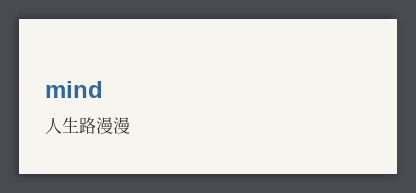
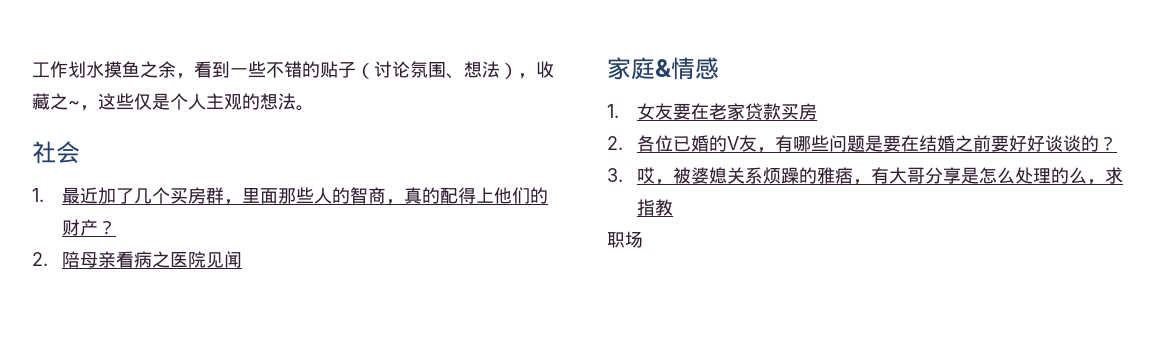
[45,81,103,98] [45,117,130,134] mind // 人生路漫漫 -> [32,61,554,79] [32,93,314,111] [32,141,80,164] [32,187,548,205] [61,219,116,236] [32,251,242,268] [607,57,719,80] [607,103,817,120] [607,135,1117,153] [607,167,1123,185] [636,199,673,216] [607,231,643,248] 工作划水摸鱼之余，看到一些不错的贴子（讨论氛围、想法），收藏之~，这些仅是个人主观的想法。 // 社会 // 1.最近加了几个买房群，里面那些人的智商，真的配得上他们的财产？ // 2.陪母亲看病之医院见闻 // 家庭&情感 // 1.女友要在老家贷款买房 // 2.各位已婚的V友，有哪些问题是要在结婚之前要好好谈谈的？ // 3.哎，被婆媳关系烦躁的雅痞，有大哥分享是怎么处理的么，求指教 // 职场

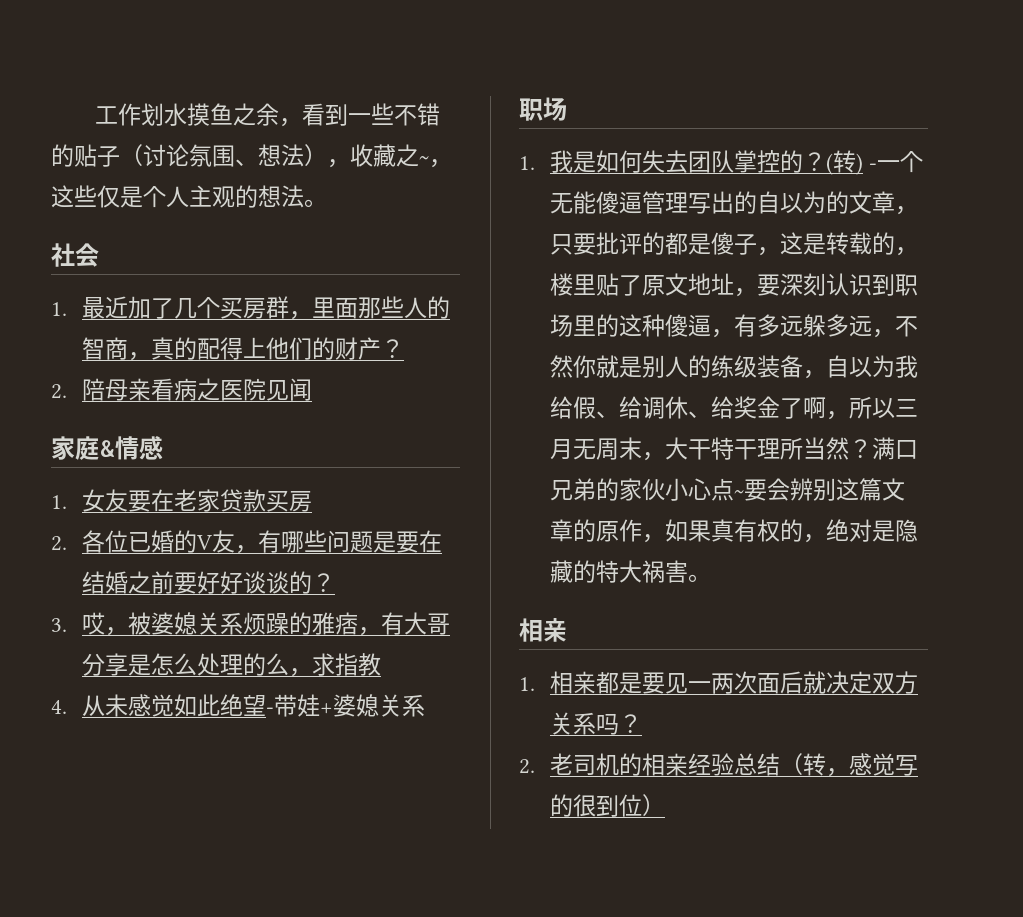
[607,231,643,248] 职场 -> [51,694,426,717] [519,97,567,121] [519,150,924,175] [550,191,919,215] [550,232,919,256] [550,273,919,297] [550,314,919,338] [550,355,919,379] [550,396,919,420] [550,437,919,461] [550,478,906,501] [550,519,919,543] [550,560,712,583] [519,618,567,642] [519,671,919,694] [550,712,643,735] [519,753,919,777] [550,794,666,817] 4.从未感觉如此绝望-带娃+婆媳关系 // 职场 // 1.我是如何失去团队掌控的？(转) -一个无能傻逼管理写出的自以为的文章，只要批评的都是傻子，这是转载的，楼里贴了原文地址，要深刻认识到职场里的这种傻逼，有多远躲多远，不然你就是别人的练级装备，自以为我给假、给调休、给奖金了啊，所以三月无周末，大干特干理所当然？满口兄弟的家伙小心点~要会辨别这篇文章的原作，如果真有权的，绝对是隐藏的特大祸害。 // 相亲 // 1.相亲都是要见一两次面后就决定双方关系吗？ // 2.老司机的相亲经验总结（转，感觉写的很到位）

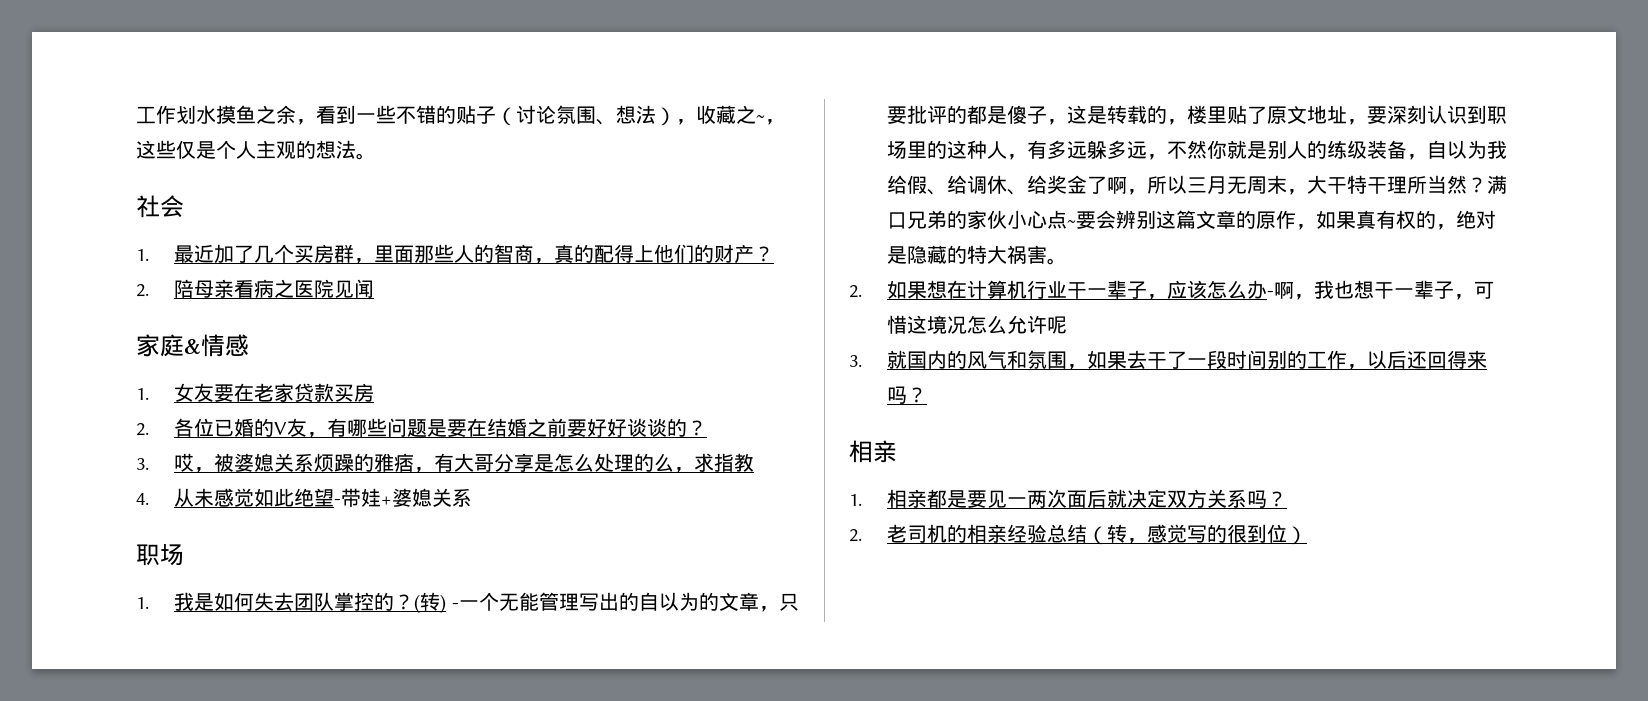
[596,191,643,214] 傻逼 -> (539, 601) none
[665,314,712,337] 傻逼 -> [987,141,1008,159] 人
(712, 578) none -> [849,280,1495,300] [887,315,1068,334] [849,350,1488,370] [887,386,928,404] // 2.如果想在计算机行业干一辈子，应该怎么办-啊，我也想干一辈子，可惜这境况怎么允许呢 // 3.就国内的风气和氛围，如果去干了一段时间别的工作，以后还回得来吗？

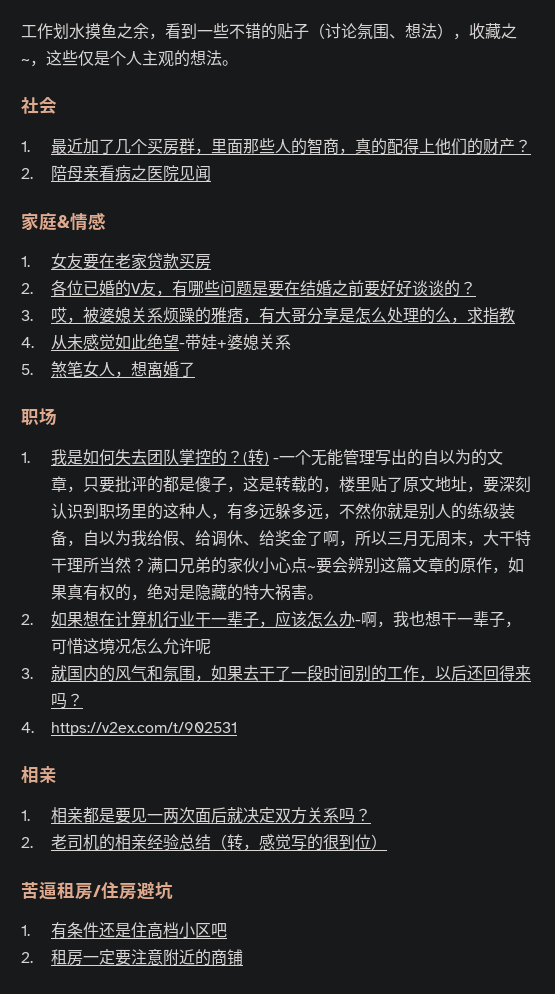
(473, 497) none -> [21,361,195,378] // 5.煞笔女人，想离婚了
(928, 395) none -> [21,722,237,736] // 4. https://v2ex.com/t/902531
(1308, 535) none -> [21,881,173,900] [21,922,227,939] [21,949,243,966] // 苦逼租房/住房避坑 // 1.有条件还是住高档小区吧 // 2.租房一定要注意附近的商铺

